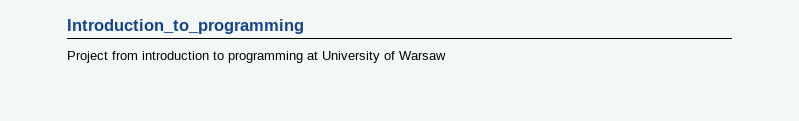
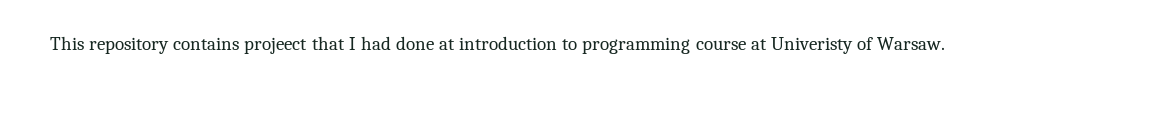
[67,19,304,34] [67,51,446,63] Introduction_to_programming // Project from introduction to programming at University of Warsaw -> [50,36,946,54] This repository contains projeect that I had done at introduction to programming course at Univeristy of Warsaw.

